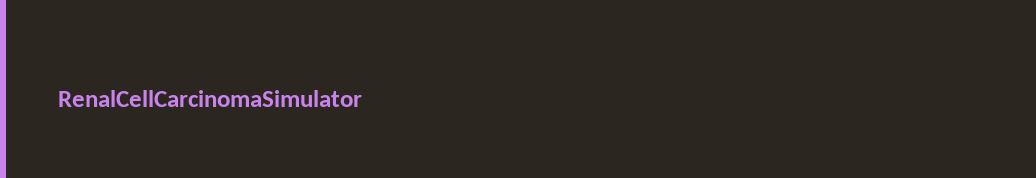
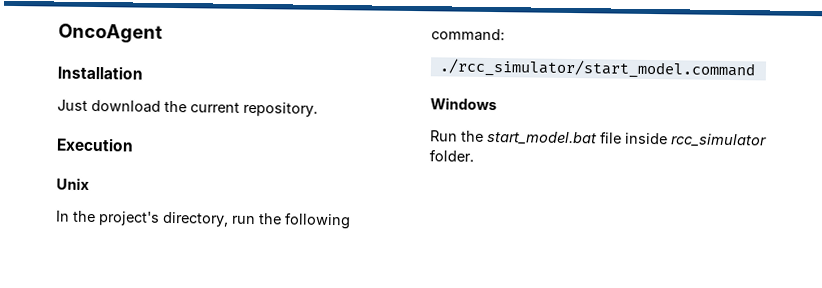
[58,90,362,107] RenalCellCarcinomaSimulator -> [58,23,163,43] [57,65,143,80] [57,99,318,117] [56,137,134,152] [56,177,90,190] [55,210,351,230] [431,28,505,42] [438,58,756,80] [430,97,497,111] [430,130,767,148] [429,149,474,162] OncoAgent // Installation // Just download the current repository. // Execution // Unix // In the project's directory, run the following command: // ./rcc_simulator/start_model.command // Windows // Run the start_model.bat file inside rcc_simulator folder.

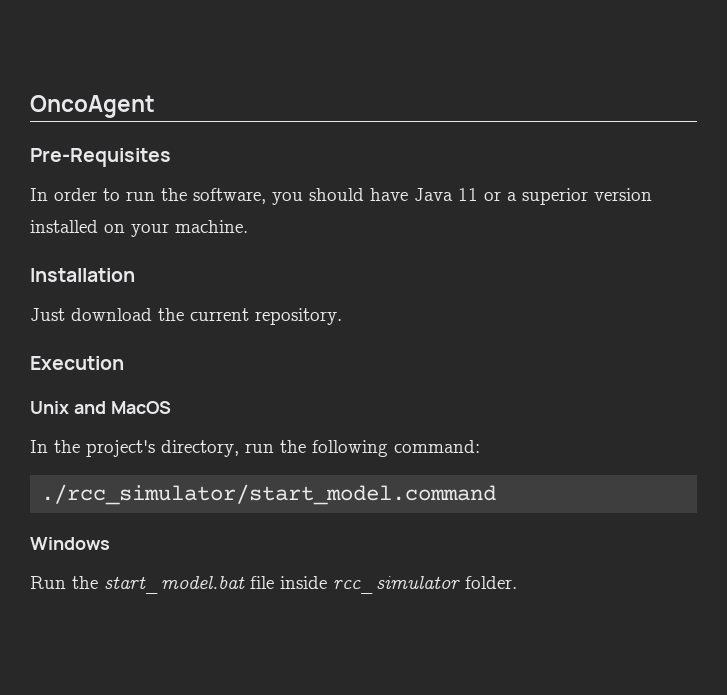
(163, 33) none -> [30,148,171,167] [30,188,652,205] [30,220,248,237] // Pre-Requisites // In order to run the software, you should have Java 11 or a superior version installed on your machine.
(90, 183) none -> [73,401,171,414] and MacOS

